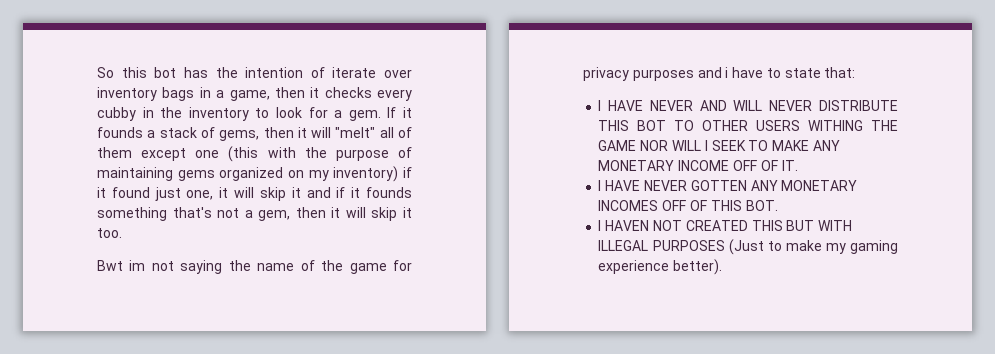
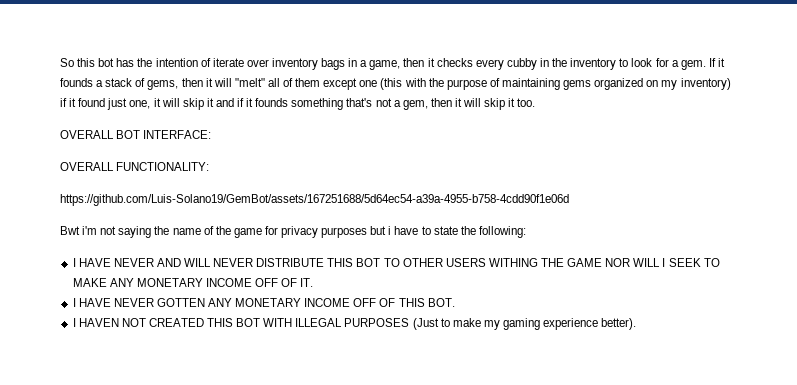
(122, 233) none -> [60,130,212,139] [60,162,210,171] [60,194,569,206] // OVERALL BOT INTERFACE: // OVERALL FUNCTIONALITY: // https://github.com/Luis-Solano19/GemBot/assets/167251688/5d64ec54-a39a-4955-b758-4cdd90f1e06d
[129,260,146,271] im -> [82,226,98,235] i'm
[697,67,722,78] and -> [370,226,387,235] but
[824,67,856,78] that: -> [460,226,526,238] the following:
[598,200,659,211] INCOMES -> [304,298,351,307] INCOME
[786,220,815,231] BUT -> [236,318,261,327] BOT

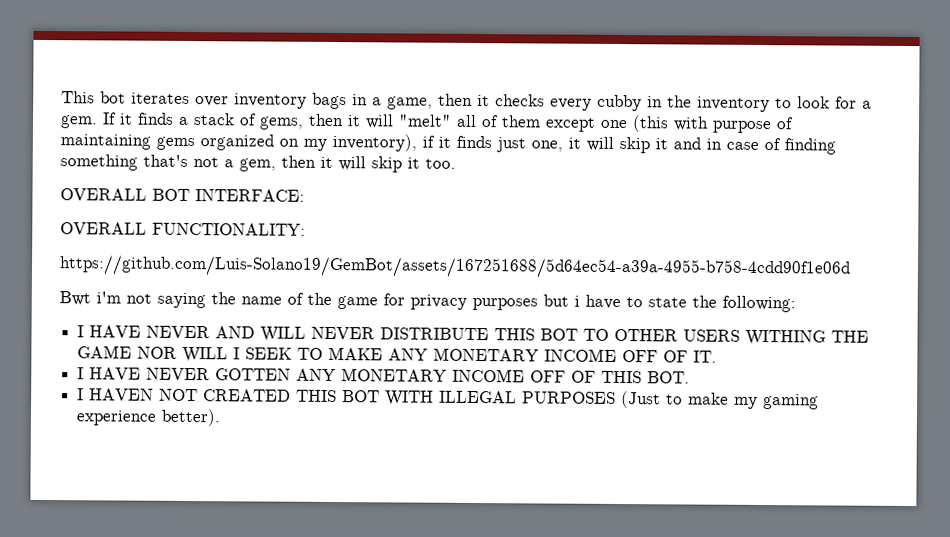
[60,58,244,67] So this bot has the intention of iterate -> [61,91,190,105] This bot iterates
[60,78,93,87] founds -> [137,112,174,125] finds
[428,78,444,87] the -> (709, 123) none
[680,78,731,90] [60,98,106,107] inventory) if it found -> [332,134,492,152] inventory), if it finds
[237,98,289,107] if it founds -> [706,138,836,155] in case of finding

